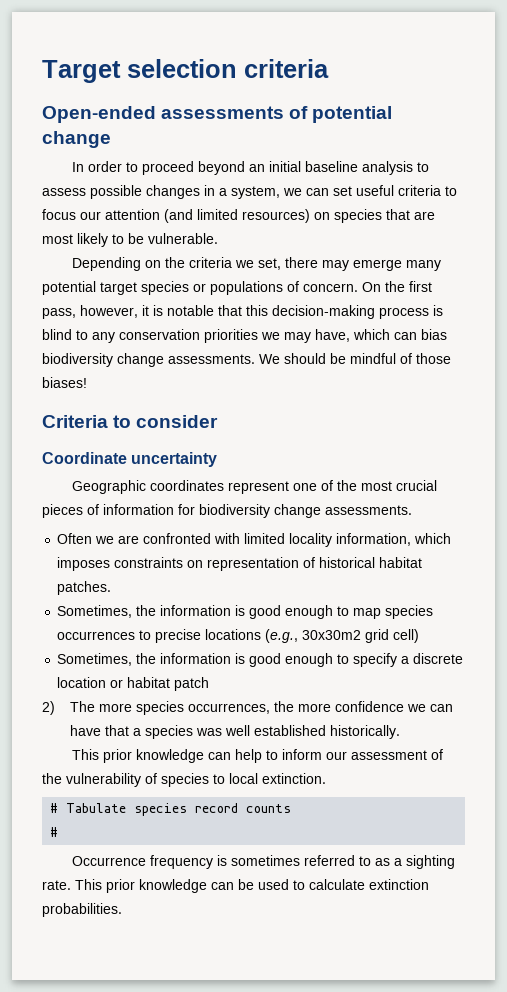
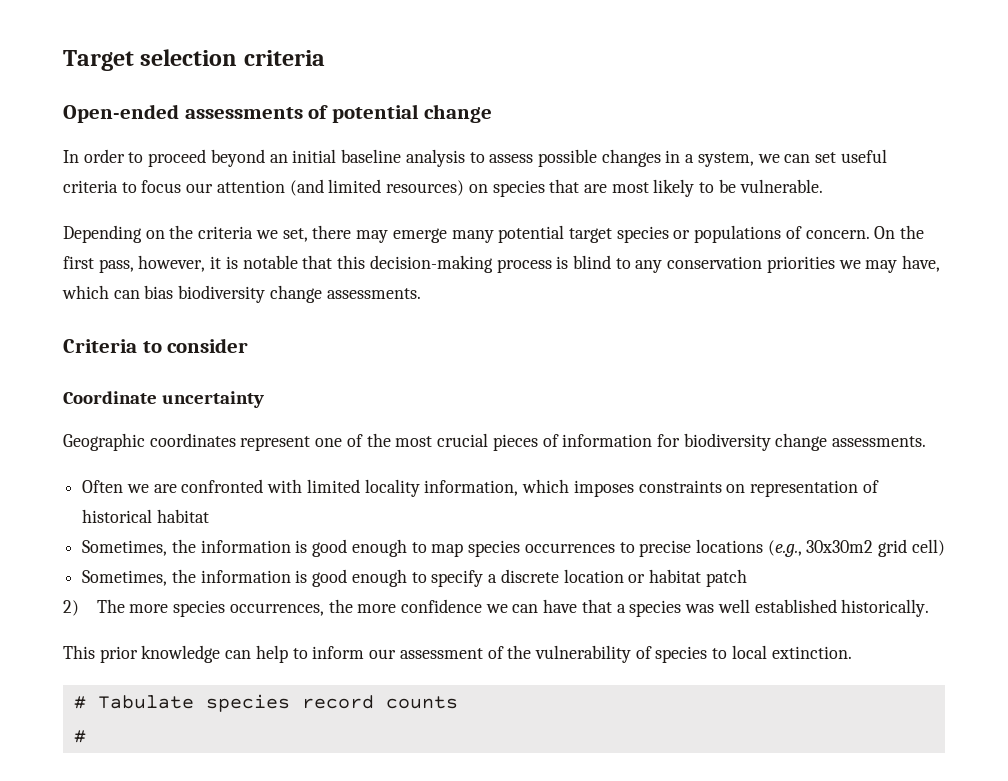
[259,353,451,364] [42,377,87,388] We should be mindful of those biases! -> (421, 293) none
[57,581,112,595] patches. -> (209, 516) none
[71,855,455,869] [42,879,429,893] [42,903,122,917] // Occurrence frequency is sometimes referred to as a sighting rate. This prior knowledge can be used to calculate extinction probabilities. -> (86, 736) none

